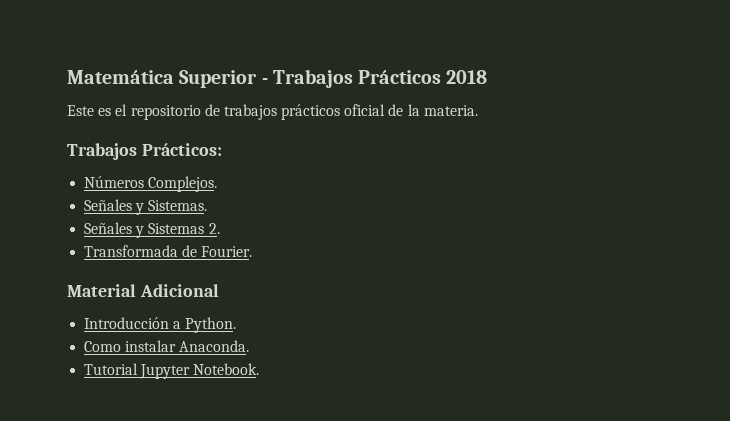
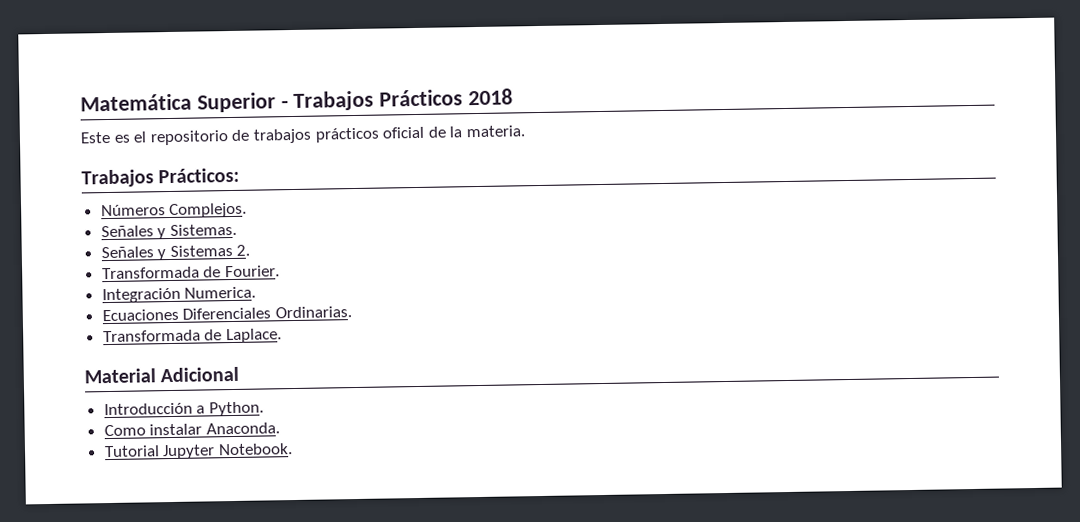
(253, 251) none -> [101,286,257,304] [101,306,352,322] [102,328,282,344] // Integración Numerica. // Ecuaciones Diferenciales Ordinarias. // Transformada de Laplace.

